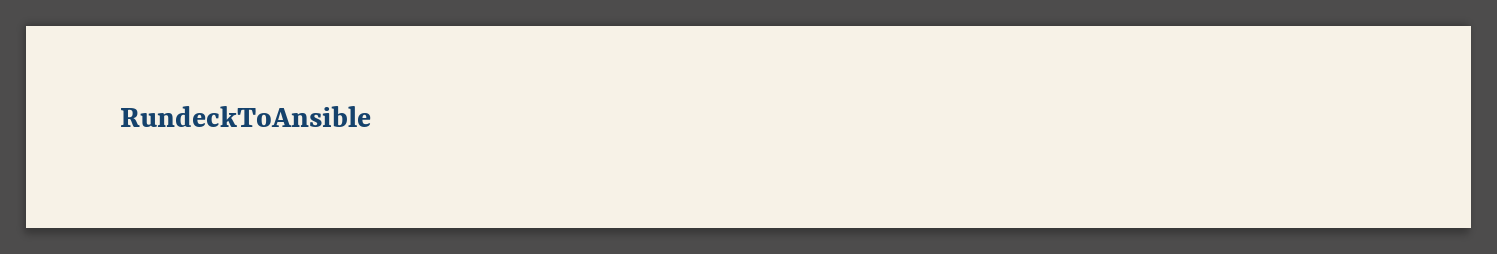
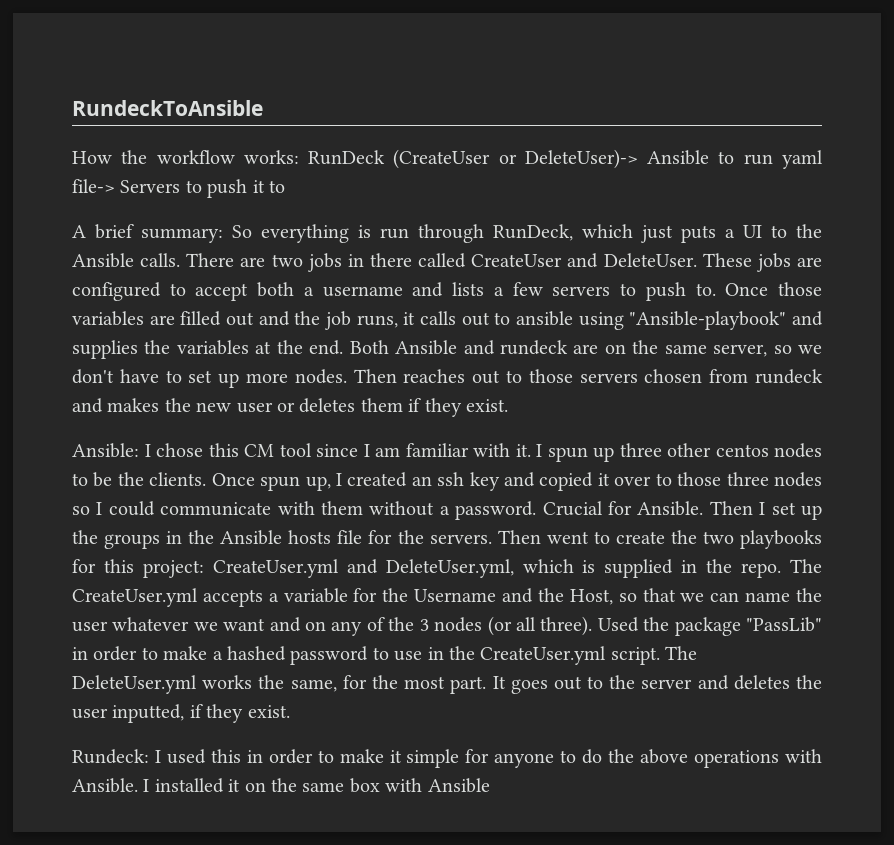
(371, 116) none -> [72,149,823,169] [72,179,285,198] [72,224,822,243] [72,253,822,272] [72,282,823,301] [72,311,823,330] [72,340,822,359] [72,369,823,388] [72,398,508,417] [72,443,822,462] [72,472,823,491] [72,501,822,520] [72,530,822,549] [72,559,822,578] [72,588,823,607] [72,616,822,636] [72,646,698,665] [72,675,822,694] [72,704,290,723] [72,749,823,768] [72,778,490,793] // How the workflow works: RunDeck (CreateUser or DeleteUser)-> Ansible to run yaml file-> Servers to push it to // A brief summary: So everything is run through RunDeck, which just puts a UI to the Ansible calls. There are two jobs in there called CreateUser and DeleteUser. These jobs are configured to accept both a username and lists a few servers to push to. Once those variables are filled out and the job runs, it calls out to ansible using "Ansible-playbook" and supplies the variables at the end. Both Ansible and rundeck are on the same server, so we don't have to set up more nodes. Then reaches out to those servers chosen from rundeck and makes the new user or deletes them if they exist. // Ansible: I chose this CM tool since I am familiar with it. I spun up three other centos nodes to be the clients. Once spun up, I created an ssh key and copied it over to those three nodes so I could communicate with them without a password. Crucial for Ansible. Then I set up the groups in the Ansible hosts file for the servers. Then went to create the two playbooks for this project: CreateUser.yml and DeleteUser.yml, which is supplied in the repo. The CreateUser.yml accepts a variable for the Username and the Host, so that we can name the user whatever we want and on any of the 3 nodes (or all three). Used the package "PassLib" in order to make a hashed password to use in the CreateUser.yml script. The DeleteUser.yml works the same, for the most part. It goes out to the server and deletes the user inputted, if they exist. // Rundeck: I used this in order to make it simple for anyone to do the above operations with Ansible. I installed it on the same box with Ansible

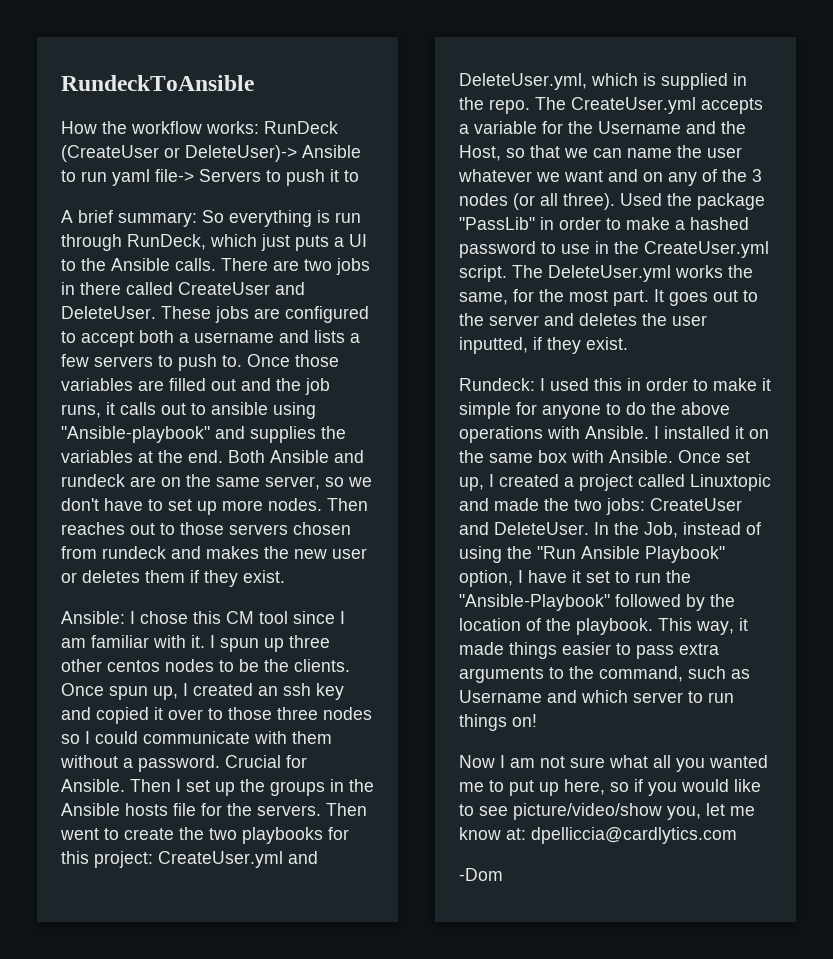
[427,778,490,793] Ansible -> [609,450,750,463] [459,474,771,491] [459,498,742,515] [459,522,761,538] [459,546,725,563] [459,570,691,587] [459,594,735,611] [459,618,748,635] [459,642,719,659] [459,666,750,683] [459,690,734,703] [459,714,537,731] [459,755,768,772] [459,779,761,796] [459,803,755,820] [459,827,737,844] [459,868,503,881] Ansible. Once set up, I created a project called Linuxtopic and made the two jobs: CreateUser and DeleteUser. In the Job, instead of using the "Run Ansible Playbook" option, I have it set to run the "Ansible-Playbook" followed by the location of the playbook. This way, it made things easier to pass extra arguments to the command, such as Username and which server to run things on! // Now I am not sure what all you wanted me to put up here, so if you would like to see picture/video/show you, let me know at: dpelliccia@cardlytics.com // -Dom

